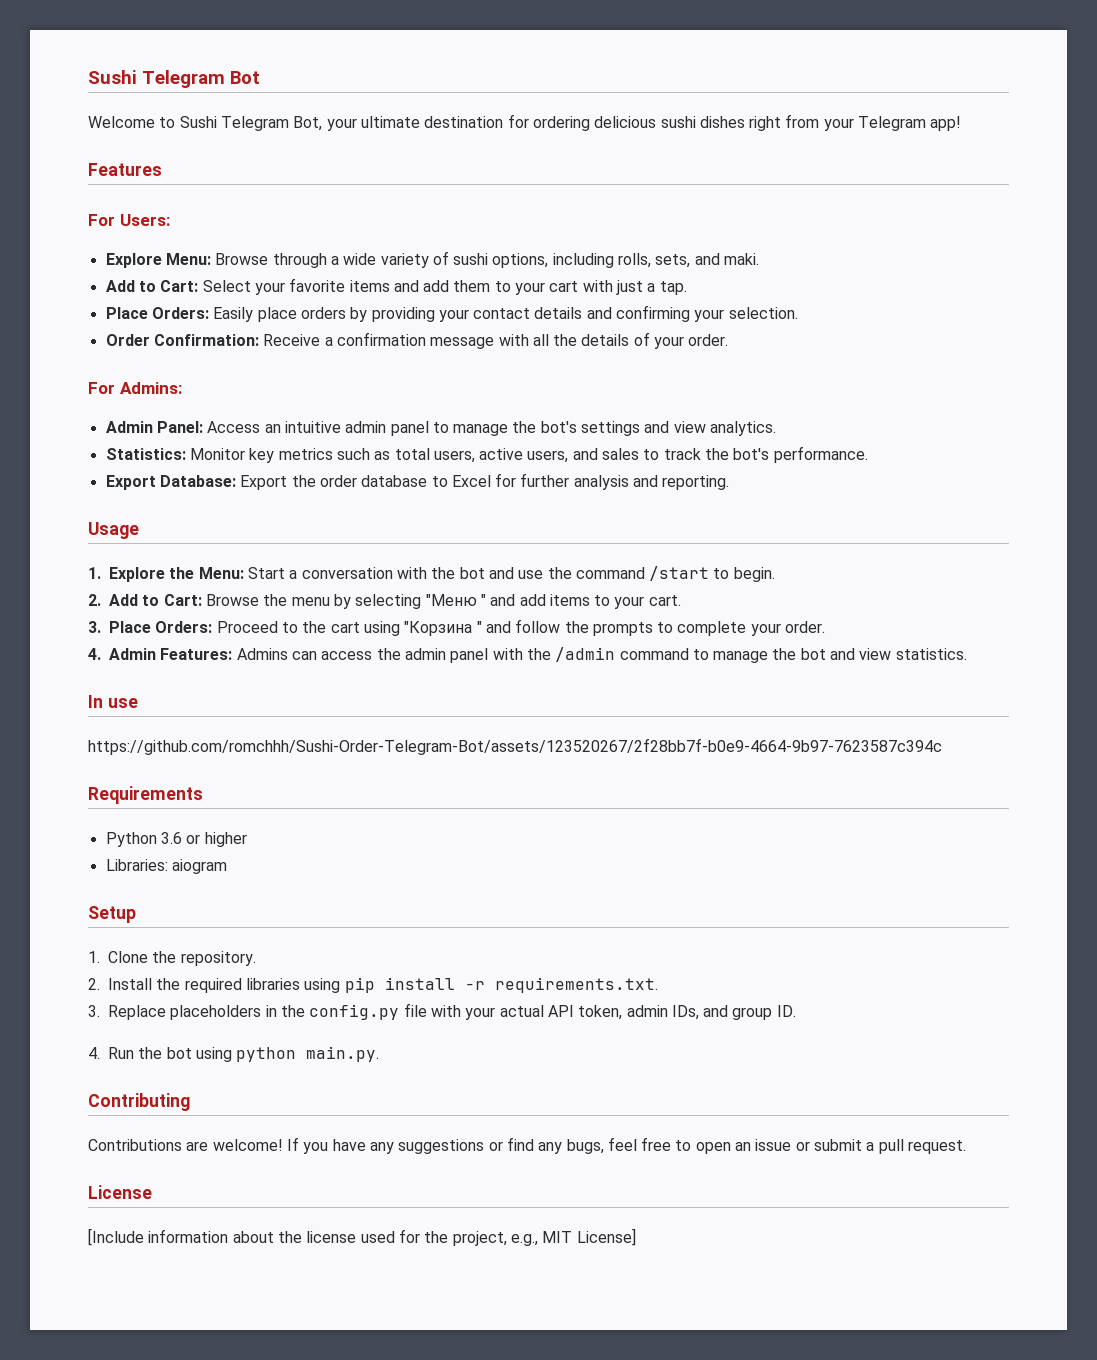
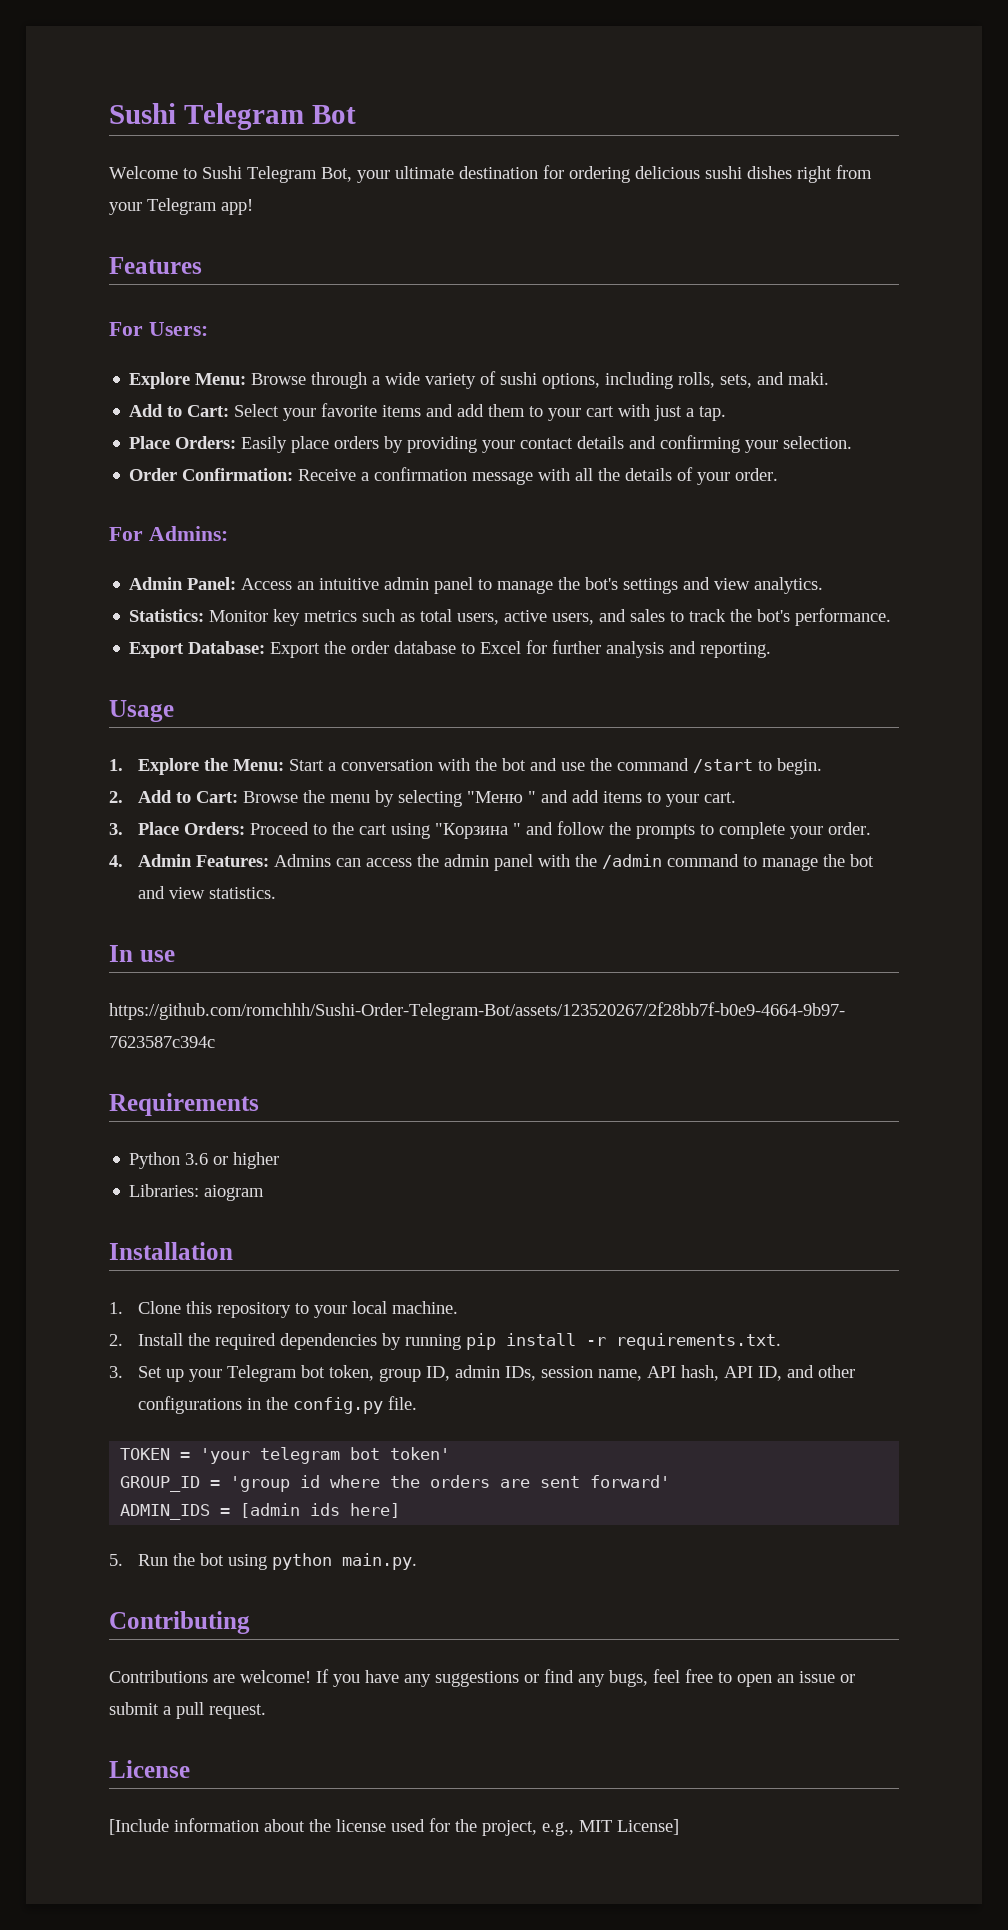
[88,906,136,923] Setup -> [109,1242,233,1260] Installation
[152,951,256,966] the repository. -> [186,1301,459,1318] this repository to your local machine.
[245,978,341,993] libraries using -> [280,1333,462,1350] dependencies by running
[108,1003,796,1020] [88,1047,100,1059] Replace placeholders in the config.py file with your actual API token, admin IDs, and group ID. // 4. -> [138,1365,856,1382] [138,1396,418,1414] [120,1447,451,1464] [120,1475,671,1492] [120,1503,401,1520] [109,1554,123,1566] Set up your Telegram bot token, group ID, admin IDs, session name, API hash, API ID, and other configurations in the config.py file. // TOKEN = 'your telegram bot token' // GROUP_ID = 'group id where the orders are sent forward' // ADMIN_IDS = [admin ids here] // 5.

